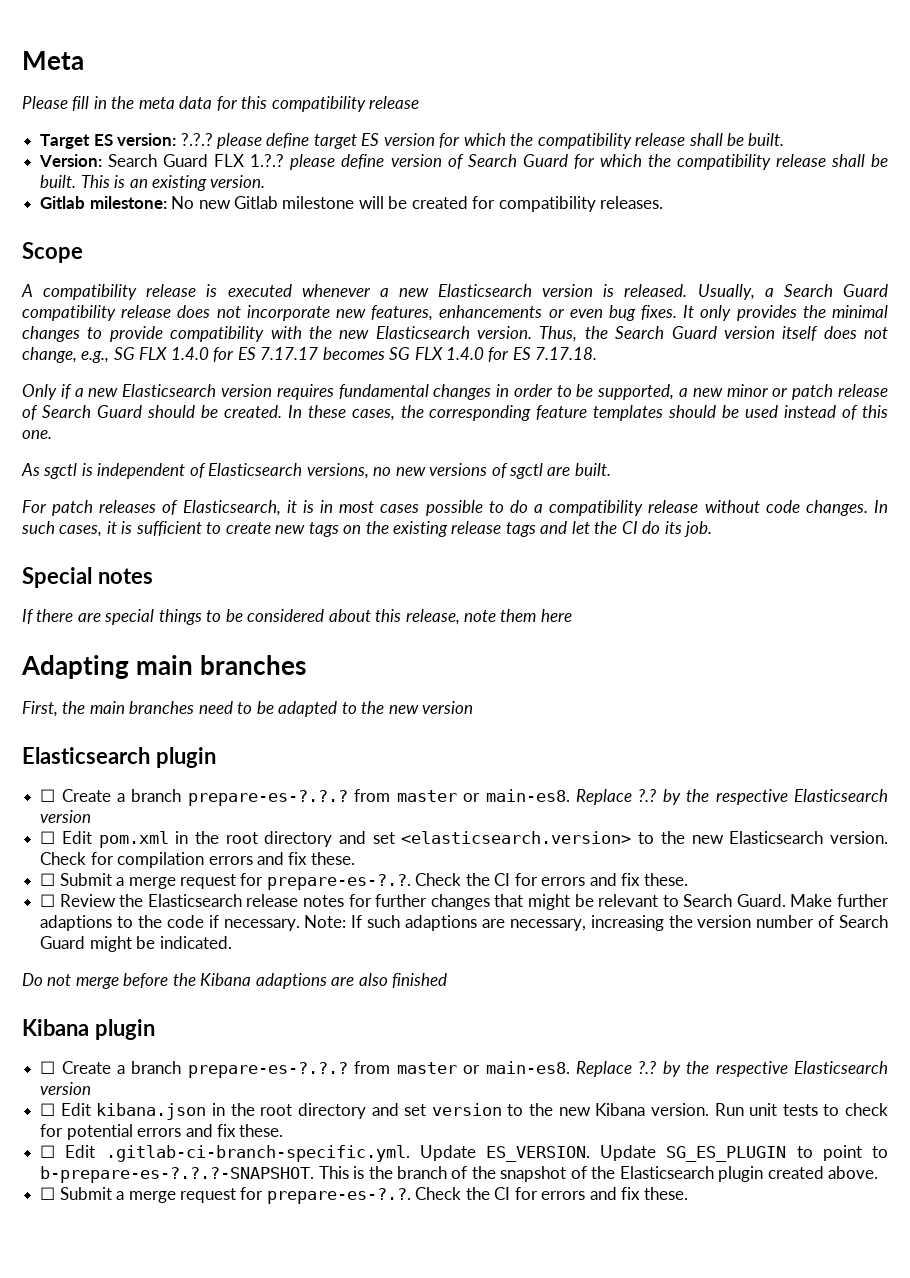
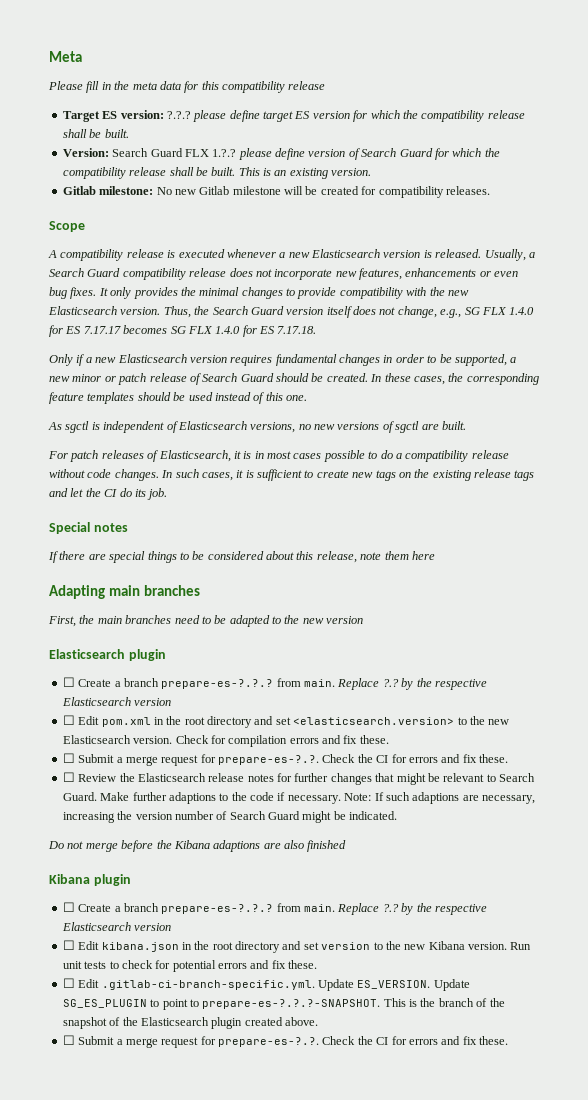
[396,789,570,802] master or main-es8. -> [304,679,335,687] main.
[396,1061,570,1074] master or main-es8. -> [304,904,335,912] main.
[40,1166,315,1183] b-prepare-es-?.?.?-SNAPSHOT. -> [202,999,381,1009] prepare-es-?.?.?-SNAPSHOT.

